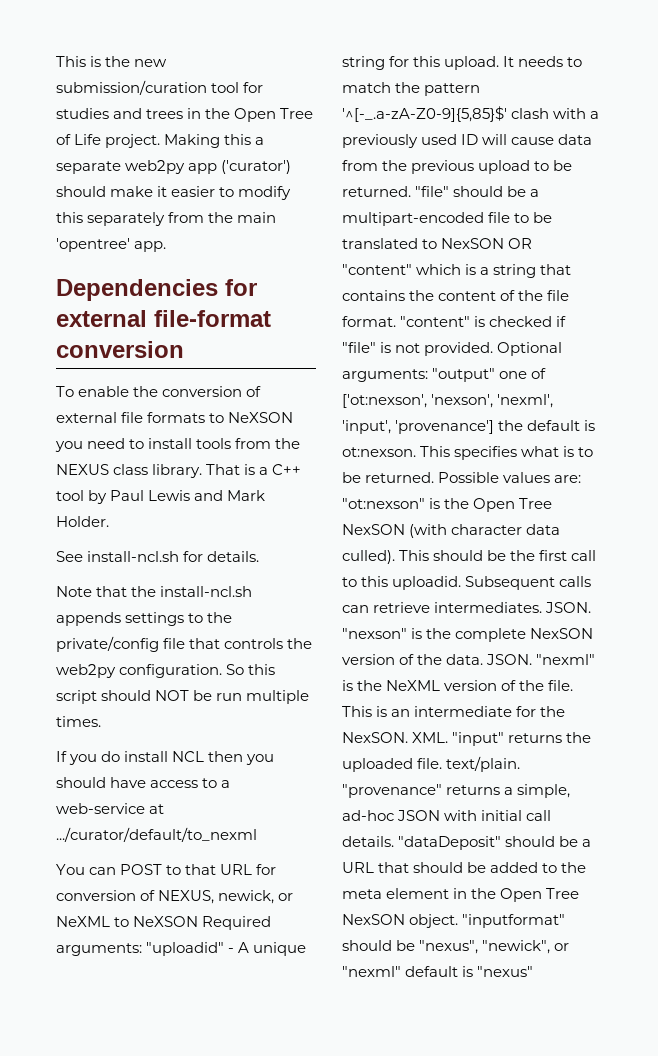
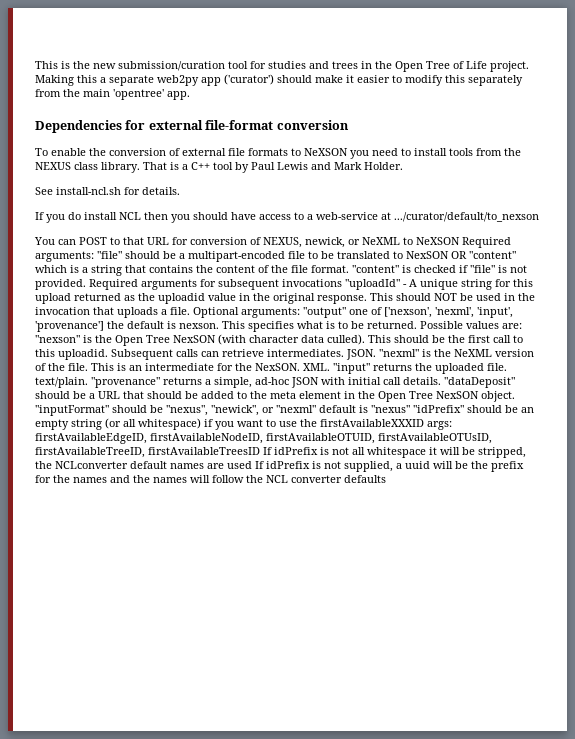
[56,586,253,597] [56,612,233,626] [56,636,313,652] [56,664,276,678] [56,690,310,704] [56,716,101,727] // Note that the install-ncl.sh appends settings to the private/config file that controls the web2py configuration. So this script should NOT be run multiple times. -> (180, 191) none
[56,827,257,842] .../curator/default/to_nexml -> [394,212,539,222] .../curator/default/to_nexson
[146,942,307,956] [342,56,583,70] [342,82,481,96] [342,106,600,122] [342,134,593,148] [342,160,573,174] [342,186,411,197] "uploadid" - A unique string for this upload. It needs to match the pattern '^[-_.a-zA-Z0-9]{5,85}$' clash with a previously used ID will cause data from the previous upload to be returned. -> (94, 256) none
(494, 349) none -> [89,279,533,290] [35,293,535,304] [35,307,190,318] Required arguments for subsequent invocations "uploadId" - A unique string for this upload returned as the uploadid value in the original response. This should NOT be used in the invocation that uploads a file.
[342,394,494,408] ['ot:nexson', 'nexson', -> [384,307,432,318] ['nexson',
[342,447,416,457] ot:nexson. -> [179,323,219,329] nexson.
[342,498,425,509] "ot:nexson" -> [35,335,80,343] "nexson"
[342,628,594,642] [342,654,533,665] "nexson" is the complete NexSON version of the data. JSON. -> (376, 354) none
[462,914,566,928] "inputformat" -> [35,405,109,416] "inputFormat"
(534, 971) none -> [413,405,534,413] [35,418,452,430] [35,433,492,444] [35,447,526,458] [35,461,524,472] [35,475,386,483] "idPrefix" should be an empty string (or all whitespace) if you want to use the firstAvailableXXXID args: firstAvailableEdgeID, firstAvailableNodeID, firstAvailableOTUID, firstAvailableOTUsID, firstAvailableTreeID, firstAvailableTreesID If idPrefix is not all whitespace it will be stripped, the NCLconverter default names are used If idPrefix is not supplied, a uuid will be the prefix for the names and the names will follow the NCL converter defaults

